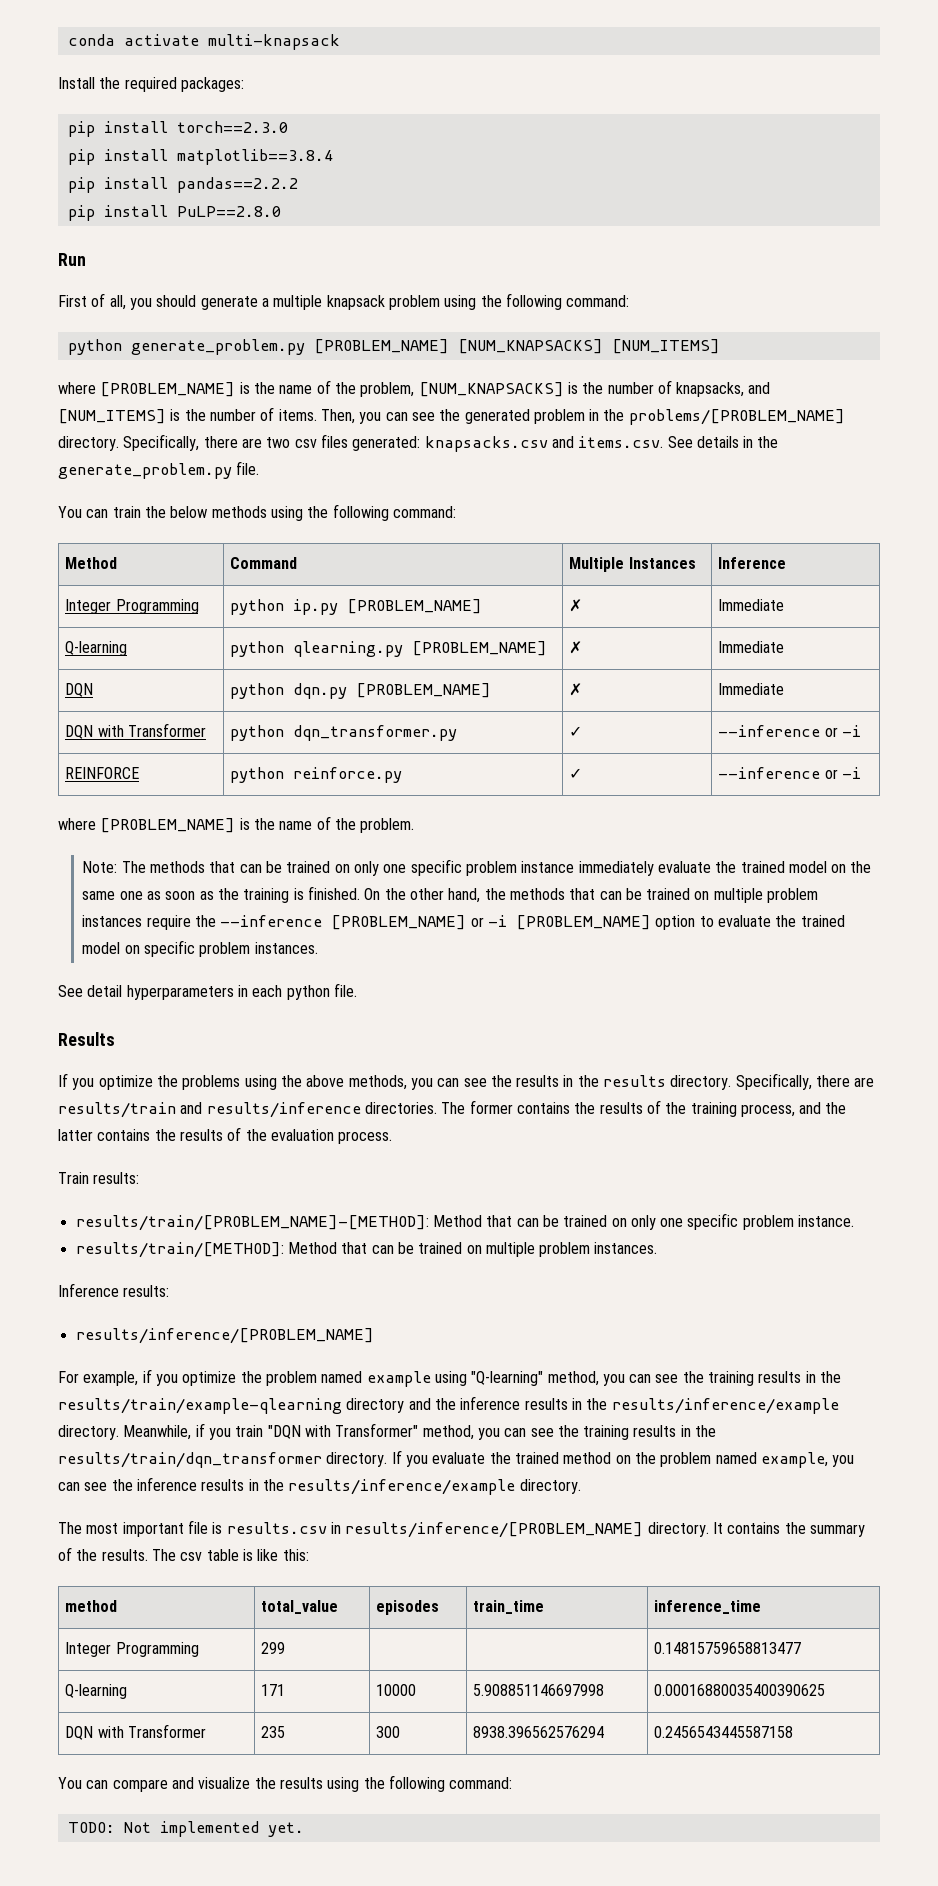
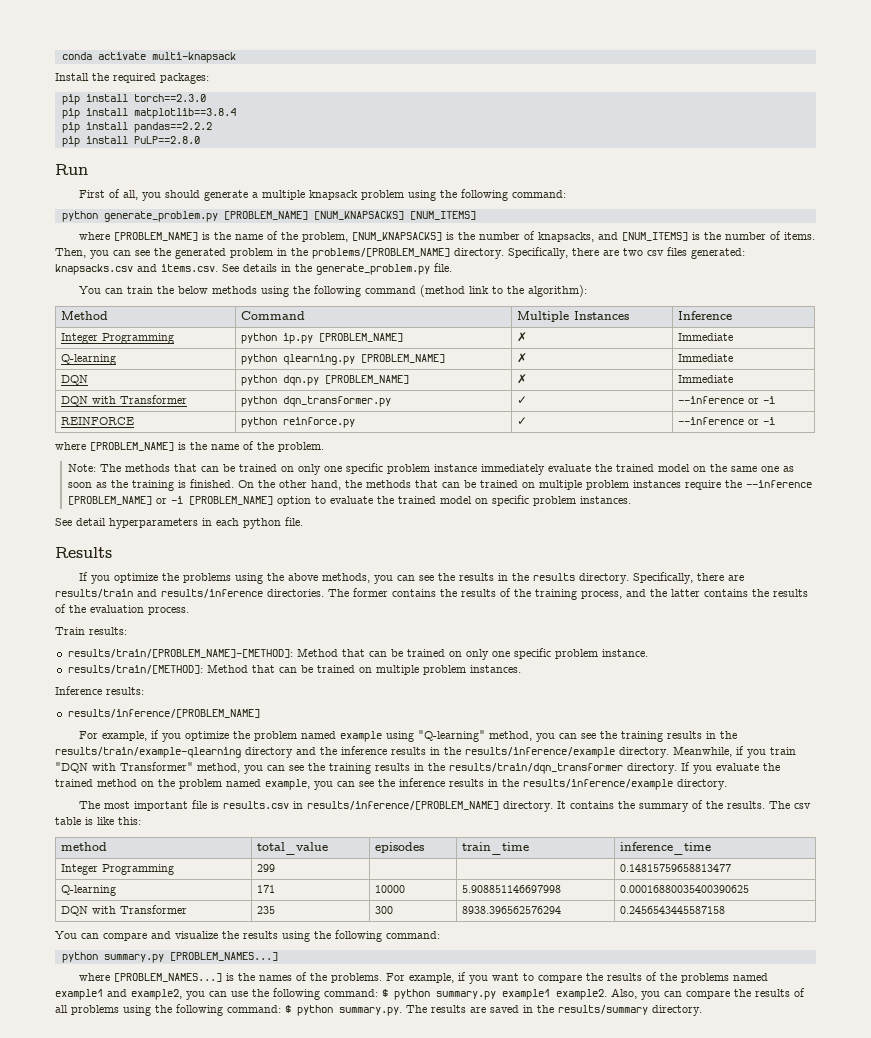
[392,506,456,518] command: -> [365,285,588,297] command (method link to the algorithm):
[67,1821,304,1837] TODO: Not implemented yet. -> [61,952,278,963] [79,972,769,984] [55,988,805,1000] [55,1004,702,1016] python summary.py [PROBLEM_NAMES...] // where [PROBLEM_NAMES...] is the names of the problems. For example, if you want to compare the results of the problems named example1 and example2, you can use the following command: $ python summary.py example1 example2. Also, you can compare the results of all problems using the following command: $ python summary.py. The results are saved in the results/summary directory.

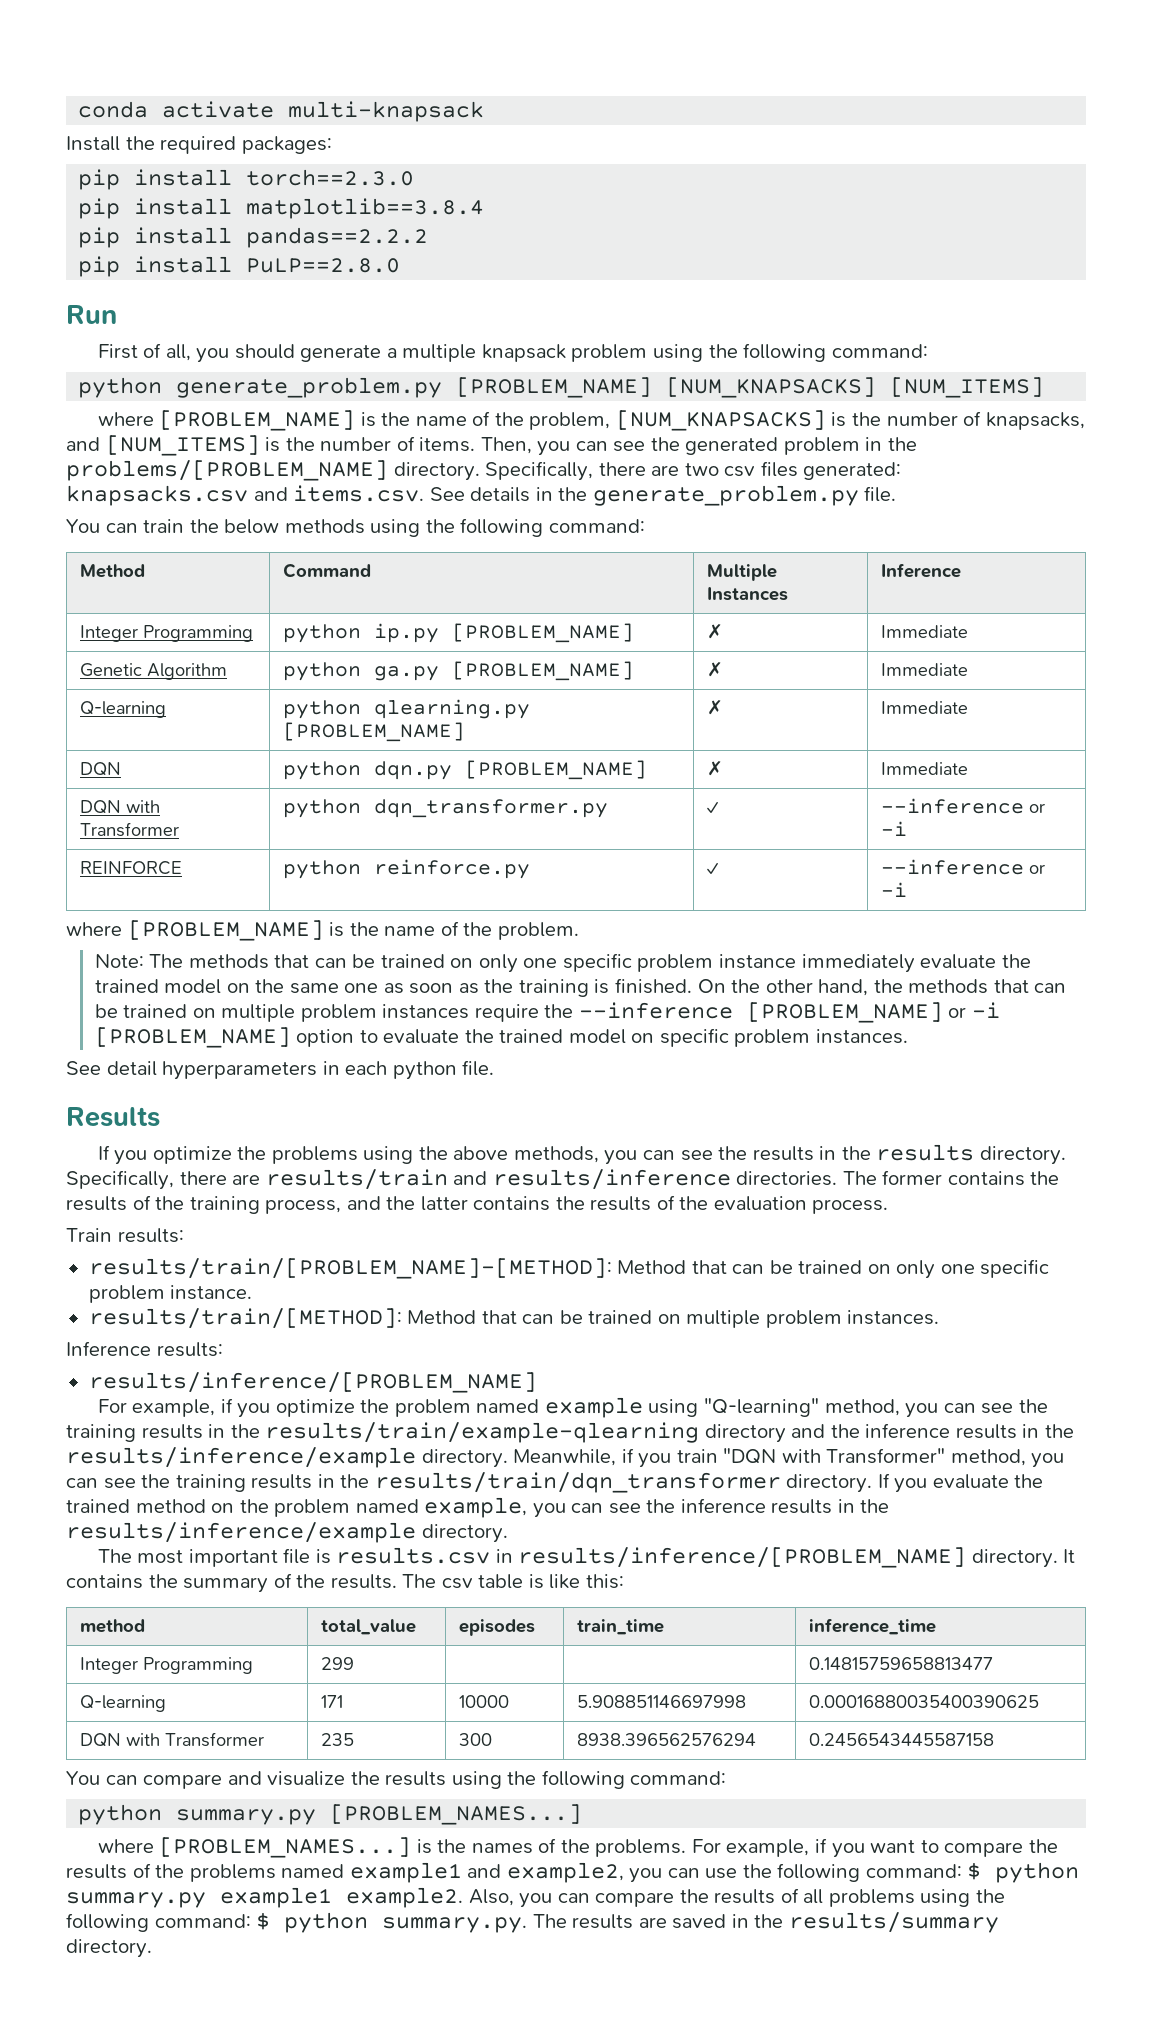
[365,285,588,297] command (method link to the algorithm): -> [548,519,645,533] command:
(733, 337) none -> [80,663,228,680] [283,661,635,681] [707,662,724,677] [881,663,969,676] // Genetic Algorithm | python ga.py [PROBLEM_NAME] | ✗ | Immediate

